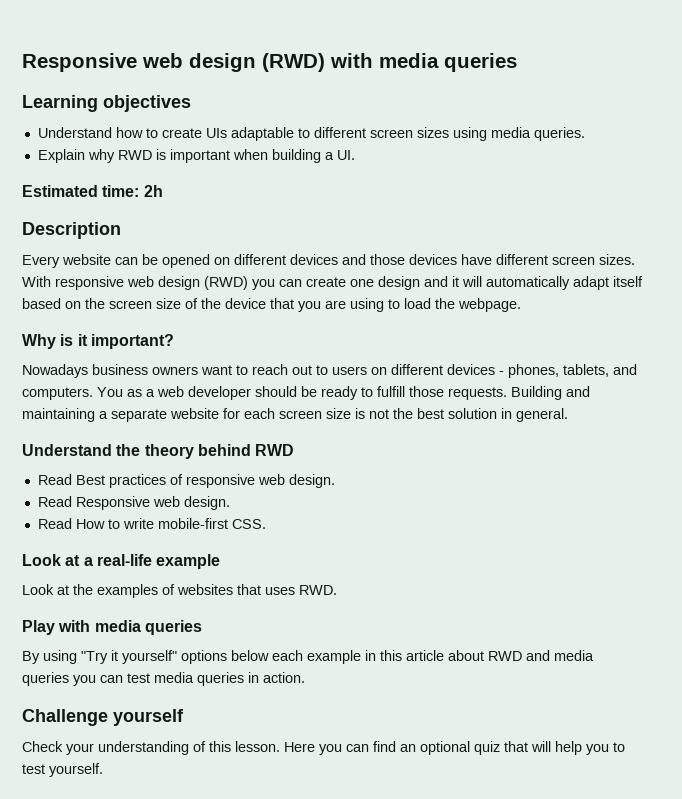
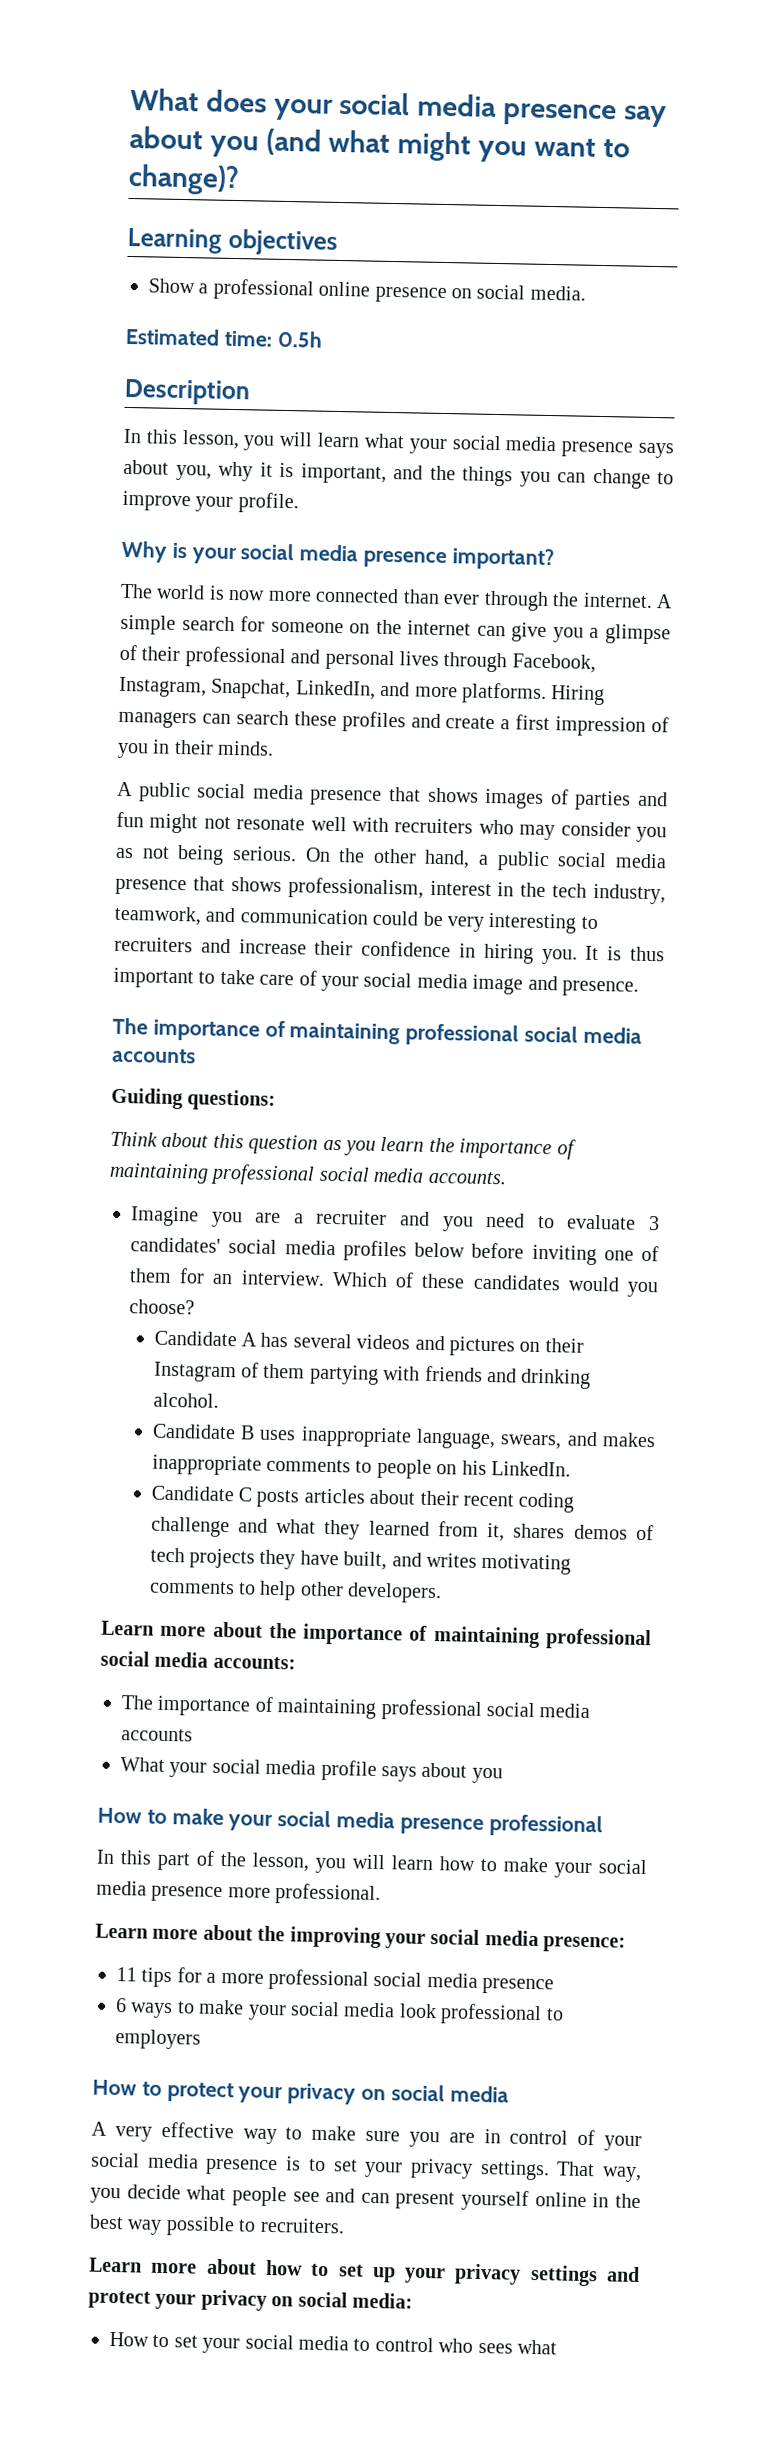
[22,53,517,72] [22,95,191,112] [37,127,585,141] [37,149,355,163] Responsive web design (RWD) with media queries // Learning objectives // Understand how to create UIs adaptable to different screen sizes using media queries. // Explain why RWD is important when building a UI. -> [130,87,667,128] [129,125,630,163] [128,163,240,196] [127,227,338,256] [148,278,586,304] What does your social media presence say about you (and what might you want to change)? // Learning objectives // Show a professional online presence on social media.
[143,185,163,197] 2h -> [276,330,322,348] 0.5h
[22,254,635,268] [22,276,643,290] [22,298,521,312] [22,334,174,349] [22,364,637,378] [22,386,590,400] [22,408,568,422] [22,444,295,459] [37,474,335,488] [37,496,230,510] [37,518,266,529] [22,554,221,569] [22,584,337,598] [22,620,202,635] [22,650,594,664] [22,672,305,686] [22,709,184,726] [22,741,625,755] [22,763,103,777] Every website can be opened on different devices and those devices have different screen sizes. With responsive web design (RWD) you can create one design and it will automatically adapt itself based on the screen size of the device that you are using to load the webpage. // Why is it important? // Nowadays business owners want to reach out to users on different devices - phones, tablets, and computers. You as a web developer should be ready to fulfill those requests. Building and maintaining a separate website for each screen size is not the best solution in general. // Understand the theory behind RWD // Read Best practices of responsive web design. // Read Responsive web design. // Read How to write mobile-first CSS. // Look at a real-life example // Look at the examples of websites that uses RWD. // Play with media queries // By using "Try it yourself" options below each example in this article about RWD and media queries you can test media queries in action. // Challenge yourself // Check your understanding of this lesson. Here you can find an optional quiz that will help you to test yourself. -> [123,428,674,459] [123,459,674,489] [122,490,299,514] [121,540,555,571] [120,583,673,612] [120,614,672,645] [119,644,596,673] [119,676,606,706] [118,710,669,737] [117,739,275,759] [117,781,669,811] [116,811,667,843] [115,845,667,872] [115,876,666,905] [114,905,598,934] [114,936,666,965] [113,967,639,997] [112,1017,642,1047] [112,1047,196,1064] [111,1087,277,1111] [110,1131,576,1160] [109,1162,507,1186] [130,1206,661,1232] [130,1237,659,1266] [129,1268,658,1298] [129,1299,195,1315] [153,1330,584,1357] [153,1361,592,1389] [152,1392,219,1408] [151,1423,656,1450] [151,1454,571,1479] [150,1485,575,1513] [150,1516,654,1542] [149,1547,572,1575] [148,1580,443,1604] [101,1620,652,1651] [100,1650,296,1670] [121,1695,591,1721] [121,1728,193,1742] [120,1757,503,1784] [97,1807,603,1838] [96,1849,647,1879] [96,1880,382,1906] [95,1923,627,1953] [116,1967,555,1995] [115,1998,564,2026] [115,2029,201,2050] [92,2079,509,2105] [91,2121,642,2152] [91,2152,642,2183] [90,2184,641,2211] [89,2214,345,2237] [89,2257,640,2287] [88,2289,413,2311] [109,2331,557,2355] In this lesson, you will learn what your social media presence says about you, why it is important, and the things you can change to improve your profile. // Why is your social media presence important? // The world is now more connected than ever through the internet. A simple search for someone on the internet can give you a glimpse of their professional and personal lives through Facebook, Instagram, Snapchat, LinkedIn, and more platforms. Hiring managers can search these profiles and create a first impression of you in their minds. // A public social media presence that shows images of parties and fun might not resonate well with recruiters who may consider you as not being serious. On the other hand, a public social media presence that shows professionalism, interest in the tech industry, teamwork, and communication could be very interesting to recruiters and increase their confidence in hiring you. It is thus important to take care of your social media image and presence. // The importance of maintaining professional social media accounts // Guiding questions: // Think about this question as you learn the importance of maintaining professional social media accounts. // Imagine you are a recruiter and you need to evaluate 3 candidates' social media profiles below before inviting one of them for an interview. Which of these candidates would you choose? // Candidate A has several videos and pictures on their Instagram of them partying with friends and drinking alcohol. // Candidate B uses inappropriate language, swears, and makes inappropriate comments to people on his LinkedIn. // Candidate C posts articles about their recent coding challenge and what they learned from it, shares demos of tech projects they have built, and writes motivating comments to help other developers. // Learn more about the importance of maintaining professional social media accounts: // The importance of maintaining professional social media accounts // What your social media profile says about you // How to make your social media presence professional // In this part of the lesson, you will learn how to make your social media presence more professional. // Learn more about the improving your social media presence: // 11 tips for a more professional social media presence // 6 ways to make your social media look professional to employers // How to protect your privacy on social media // A very effective way to make sure you are in control of your social media presence is to set your privacy settings. That way, you decide what people see and can present yourself online in the best way possible to recruiters. // Learn more about how to set up your privacy settings and protect your privacy on social media: // How to set your social media to control who sees what

